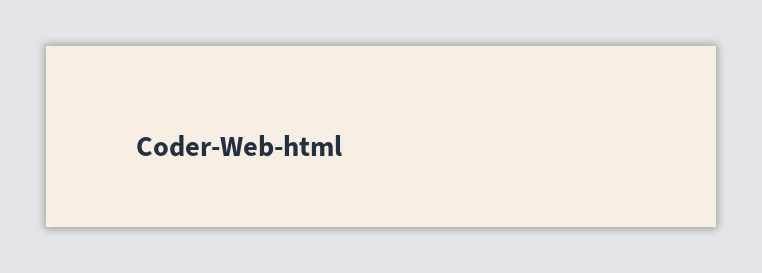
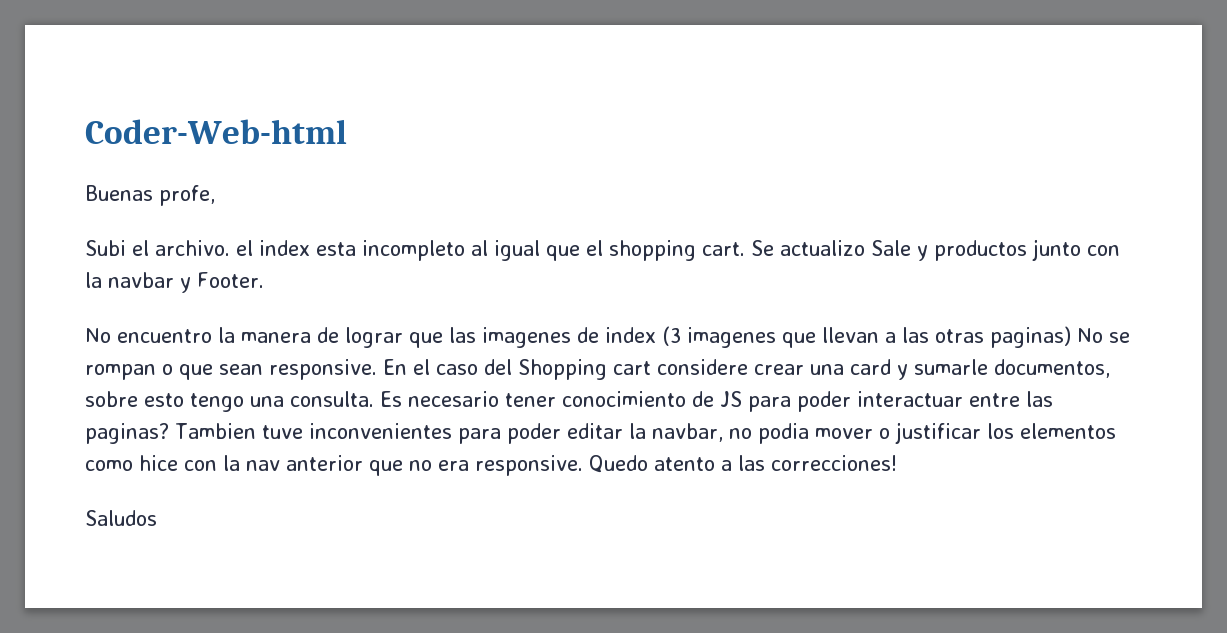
(342, 146) none -> [85,185,215,206] [85,239,1120,261] [85,272,264,293] [85,326,1130,348] [85,359,1110,380] [85,391,1053,412] [85,422,1116,444] [85,455,897,476] [85,510,157,526] // Buenas profe, // Subi el archivo. el index esta incompleto al igual que el shopping cart. Se actualizo Sale y productos junto con la navbar y Footer. // No encuentro la manera de lograr que las imagenes de index (3 imagenes que llevan a las otras paginas) No se rompan o que sean responsive. En el caso del Shopping cart considere crear una card y sumarle documentos, sobre esto tengo una consulta. Es necesario tener conocimiento de JS para poder interactuar entre las paginas? Tambien tuve inconvenientes para poder editar la navbar, no podia mover o justificar los elementos como hice con la nav anterior que no era responsive. Quedo atento a las correcciones! // Saludos

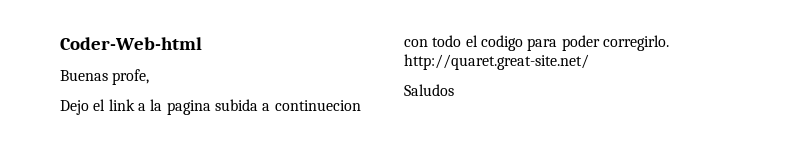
[85,239,1120,261] [85,272,264,293] [85,326,1130,348] [85,359,1110,380] [85,391,1053,412] [85,422,1116,444] [85,455,897,476] Subi el archivo. el index esta incompleto al igual que el shopping cart. Se actualizo Sale y productos junto con la navbar y Footer. // No encuentro la manera de lograr que las imagenes de index (3 imagenes que llevan a las otras paginas) No se rompan o que sean responsive. En el caso del Shopping cart considere crear una card y sumarle documentos, sobre esto tengo una consulta. Es necesario tener conocimiento de JS para poder interactuar entre las paginas? Tambien tuve inconvenientes para poder editar la navbar, no podia mover o justificar los elementos como hice con la nav anterior que no era responsive. Quedo atento a las correcciones! -> [60,99,361,115] [404,35,669,51] [404,54,589,70] Dejo el link a la pagina subida a continuecion con todo el codigo para poder corregirlo. http://quaret.great-site.net/

